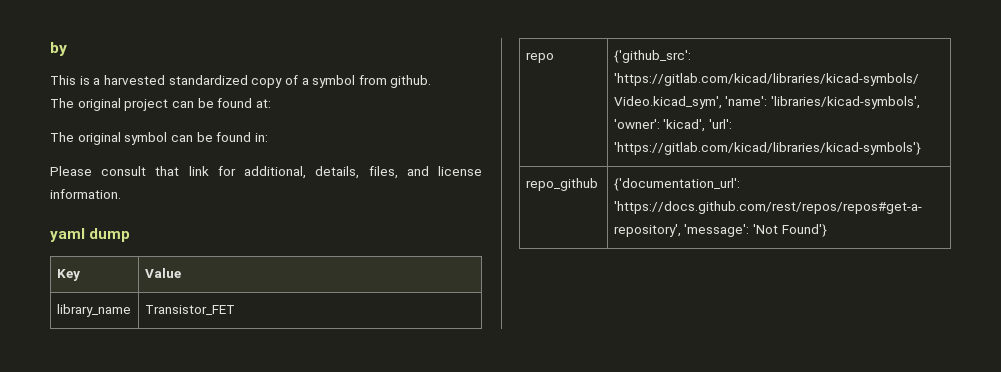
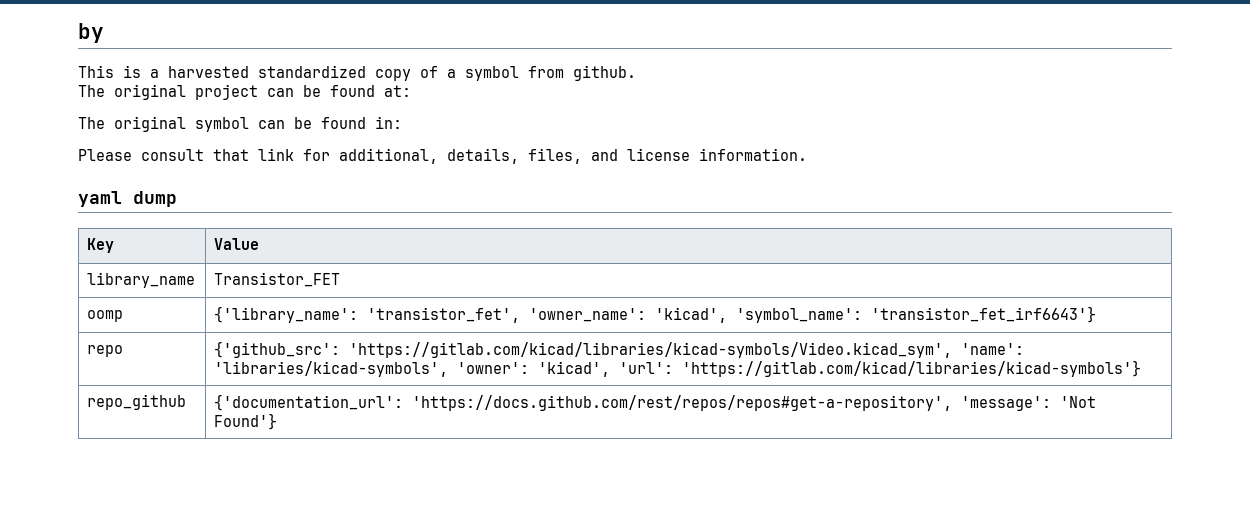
(235, 310) none -> [87,310,124,322] [214,306,1097,323] // oomp | {'library_name': 'transistor_fet', 'owner_name': 'kicad', 'symbol_name': 'transistor_fet_irf6643'}

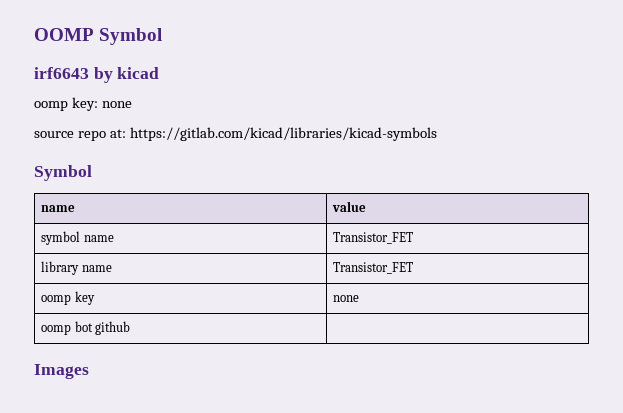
[78,23,104,43] [78,65,636,81] [78,84,411,100] [78,116,402,132] [78,148,807,164] [78,191,177,207] [87,238,115,253] [214,238,260,250] [87,272,196,288] [214,272,341,287] [87,310,124,322] [214,306,1097,323] [87,345,124,357] [214,341,1025,358] [214,360,1142,377] [87,394,187,410] [214,394,1097,411] [214,413,278,430] by // This is a harvested standardized copy of a symbol from github. // The original project can be found at: // The original symbol can be found in: // Please consult that link for additional, details, files, and license information. // yaml dump // Key | Value // library_name | Transistor_FET // oomp | {'library_name': 'transistor_fet', 'owner_name': 'kicad', 'symbol_name': 'transistor_fet_irf6643'} // repo | {'github_src': 'https://gitlab.com/kicad/libraries/kicad-symbols/Video.kicad_sym', 'name': 'libraries/kicad-symbols', 'owner': 'kicad', 'url': 'https://gitlab.com/kicad/libraries/kicad-symbols'} // repo_github | {'documentation_url': 'https://docs.github.com/rest/repos/repos#get-a-repository', 'message': 'Not Found'} -> [34,28,163,45] [34,67,160,83] [34,97,132,111] [34,127,437,141] [34,165,92,181] [41,205,76,212] [332,201,367,212] [41,231,114,245] [333,232,414,244] [41,261,112,275] [333,262,414,274] [41,291,95,305] [333,295,360,302] [41,321,131,335] [34,364,89,379] OOMP Symbol // irf6643 by kicad // oomp key: none // source repo at: https://gitlab.com/kicad/libraries/kicad-symbols // Symbol // name | value // symbol name | Transistor_FET // library name | Transistor_FET // oomp key | none // oomp bot github | // Images

